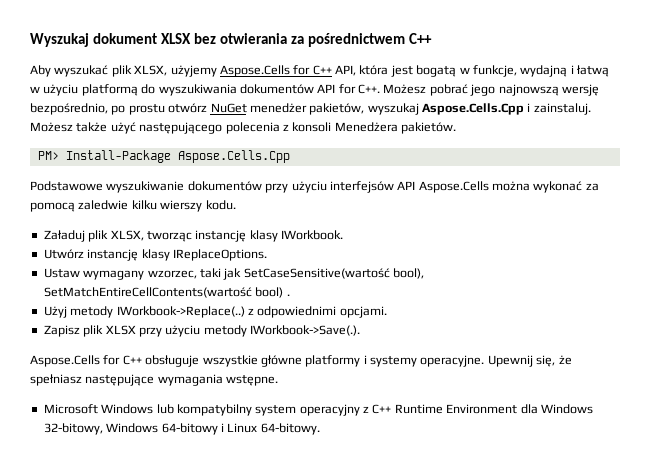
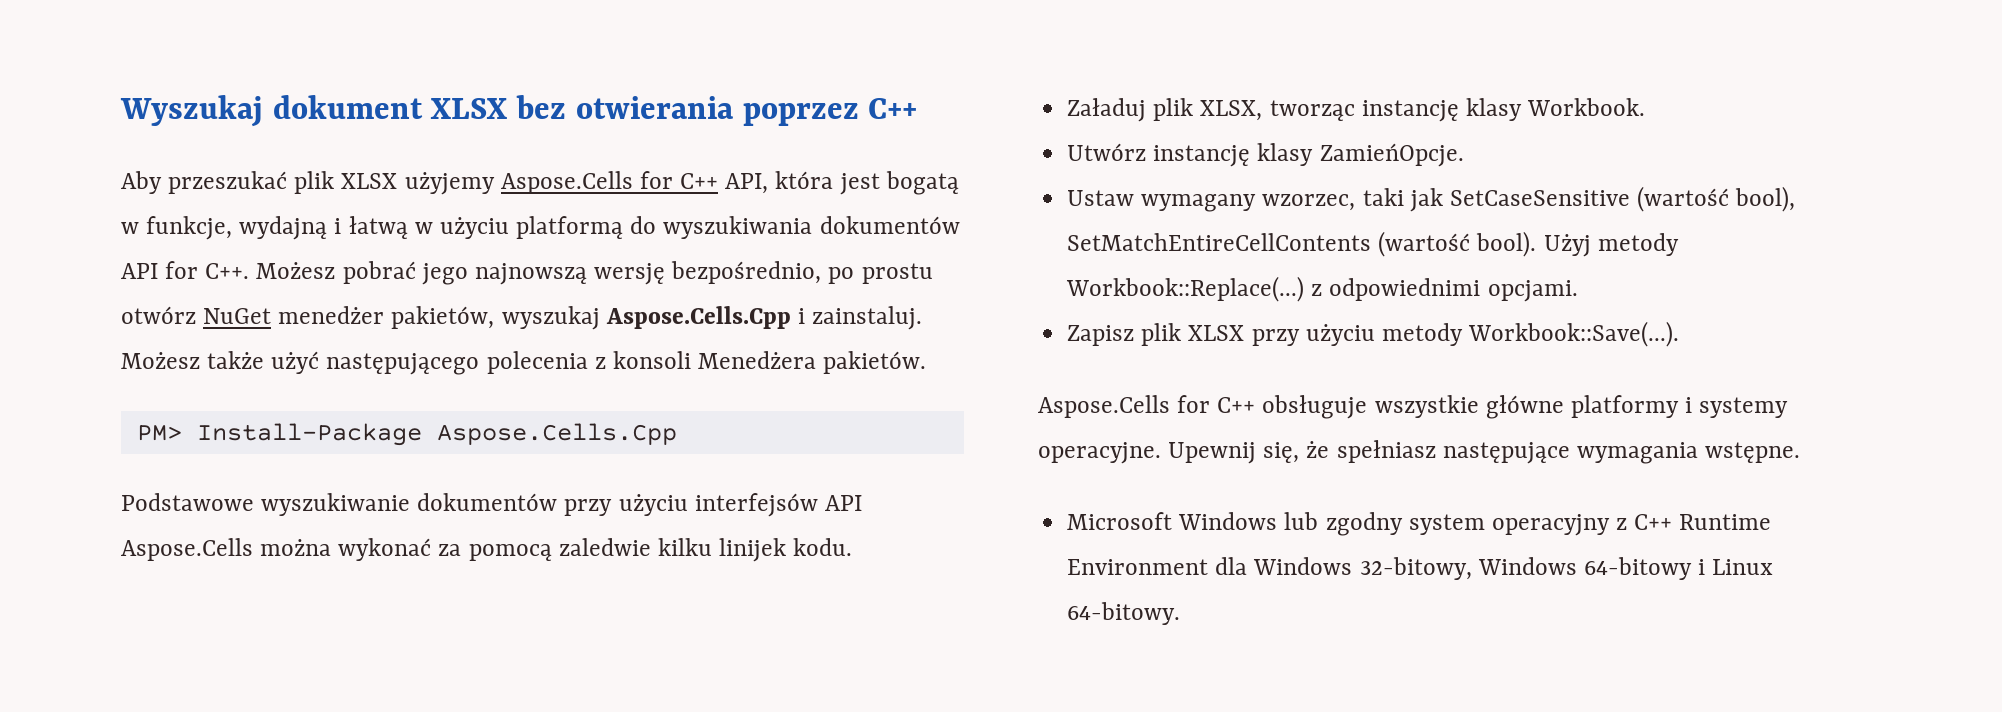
[291,33,406,47] za pośrednictwem -> [742,103,859,126] poprzez
[54,65,168,77] wyszukać plik XLSX, -> [168,171,398,194] przeszukać plik XLSX
[160,200,203,212] wierszy -> [719,538,787,562] linijek
[281,230,343,240] IWorkbook. -> [1527,98,1646,116] Workbook.
[172,249,267,261] IReplaceOptions. -> [1319,143,1464,167] ZamieńOpcje.
[243,268,424,279] [43,287,290,298] SetCaseSensitive(wartość bool), SetMatchEntireCellContents(wartość bool) . // -> [1449,186,1796,212] [1067,231,1537,257] SetCaseSensitive (wartość bool), SetMatchEntireCellContents (wartość bool).
[116,306,245,318] IWorkbook->Replace(..) -> [1066,276,1305,302] Workbook::Replace(...)
[250,325,360,336] IWorkbook->Save(.). -> [1468,321,1680,347] Workbook::Save(...).
[176,404,252,416] kompatybilny -> [1325,512,1403,536] zgodny

